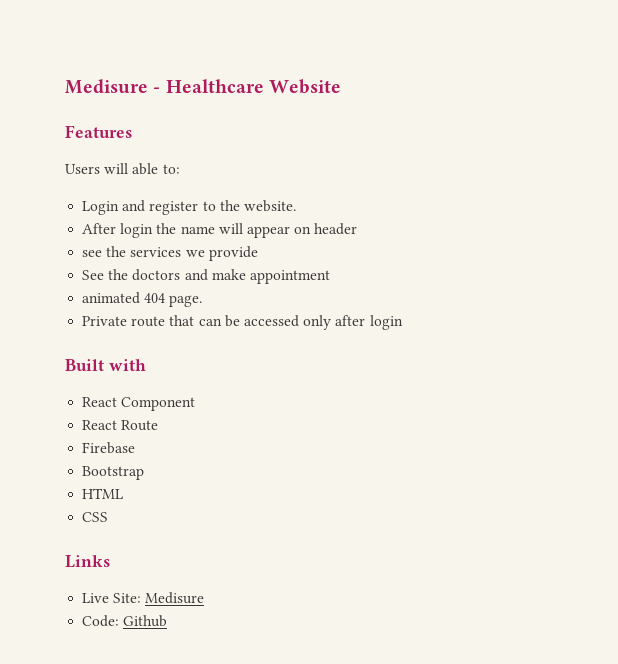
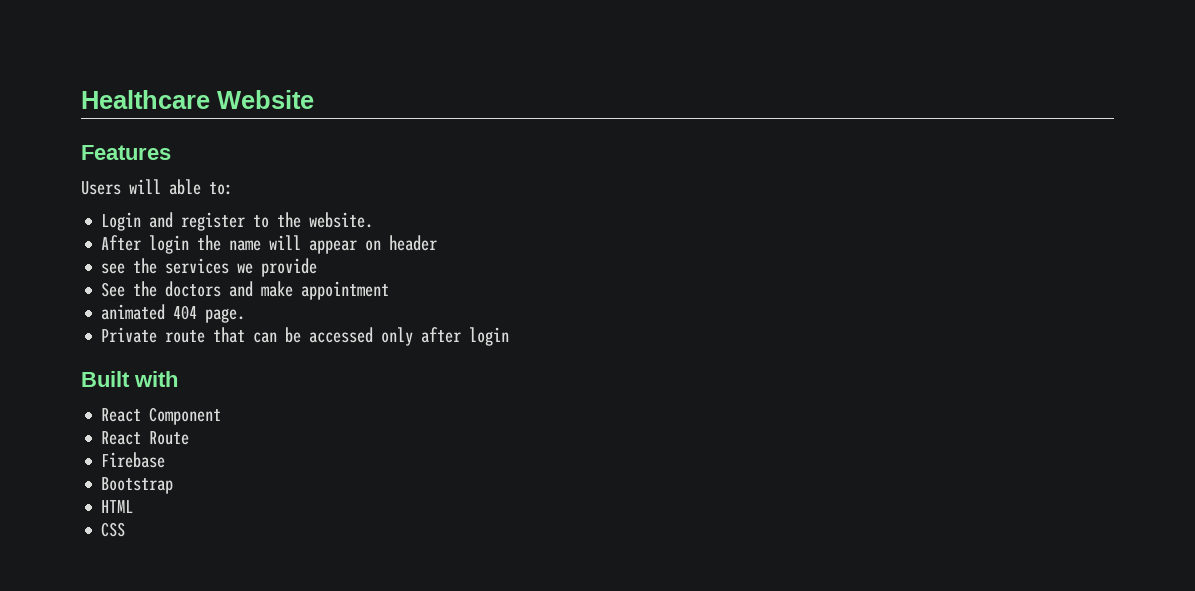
[65,79,161,94] Medisure - -> (81, 99) none
[65,555,110,568] [82,592,205,604] [82,615,168,627] // Links // Live Site: Medisure // Code: Github -> (126, 529) none

